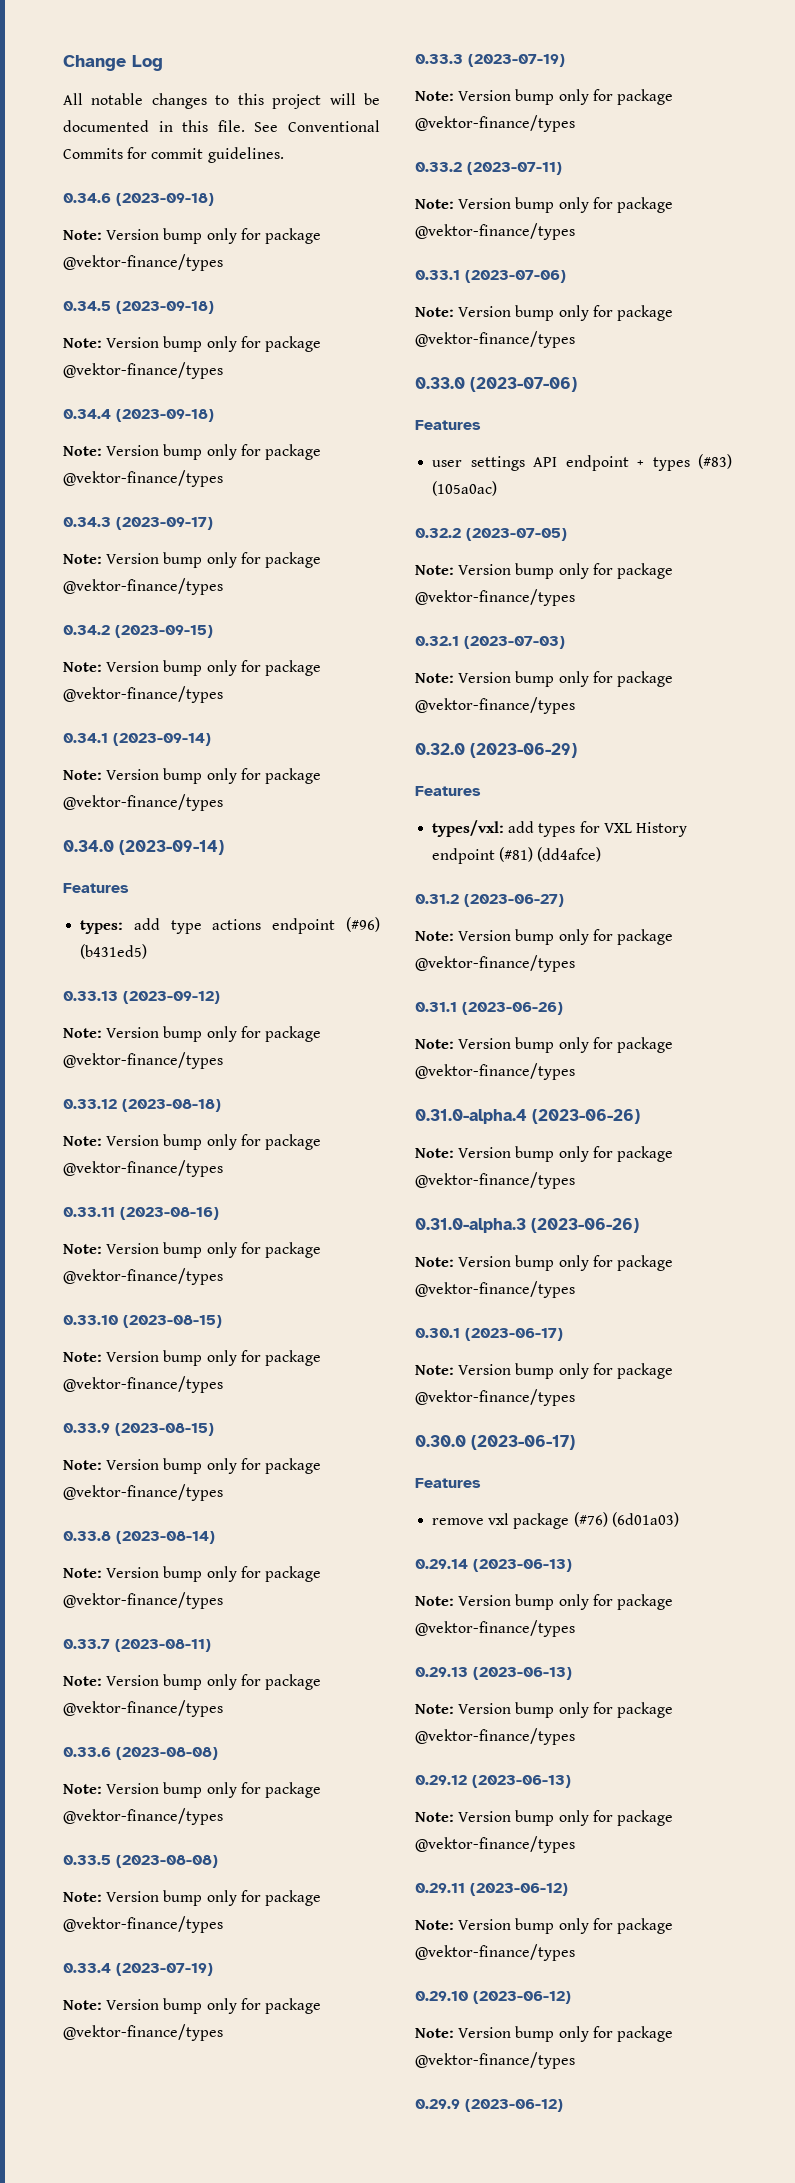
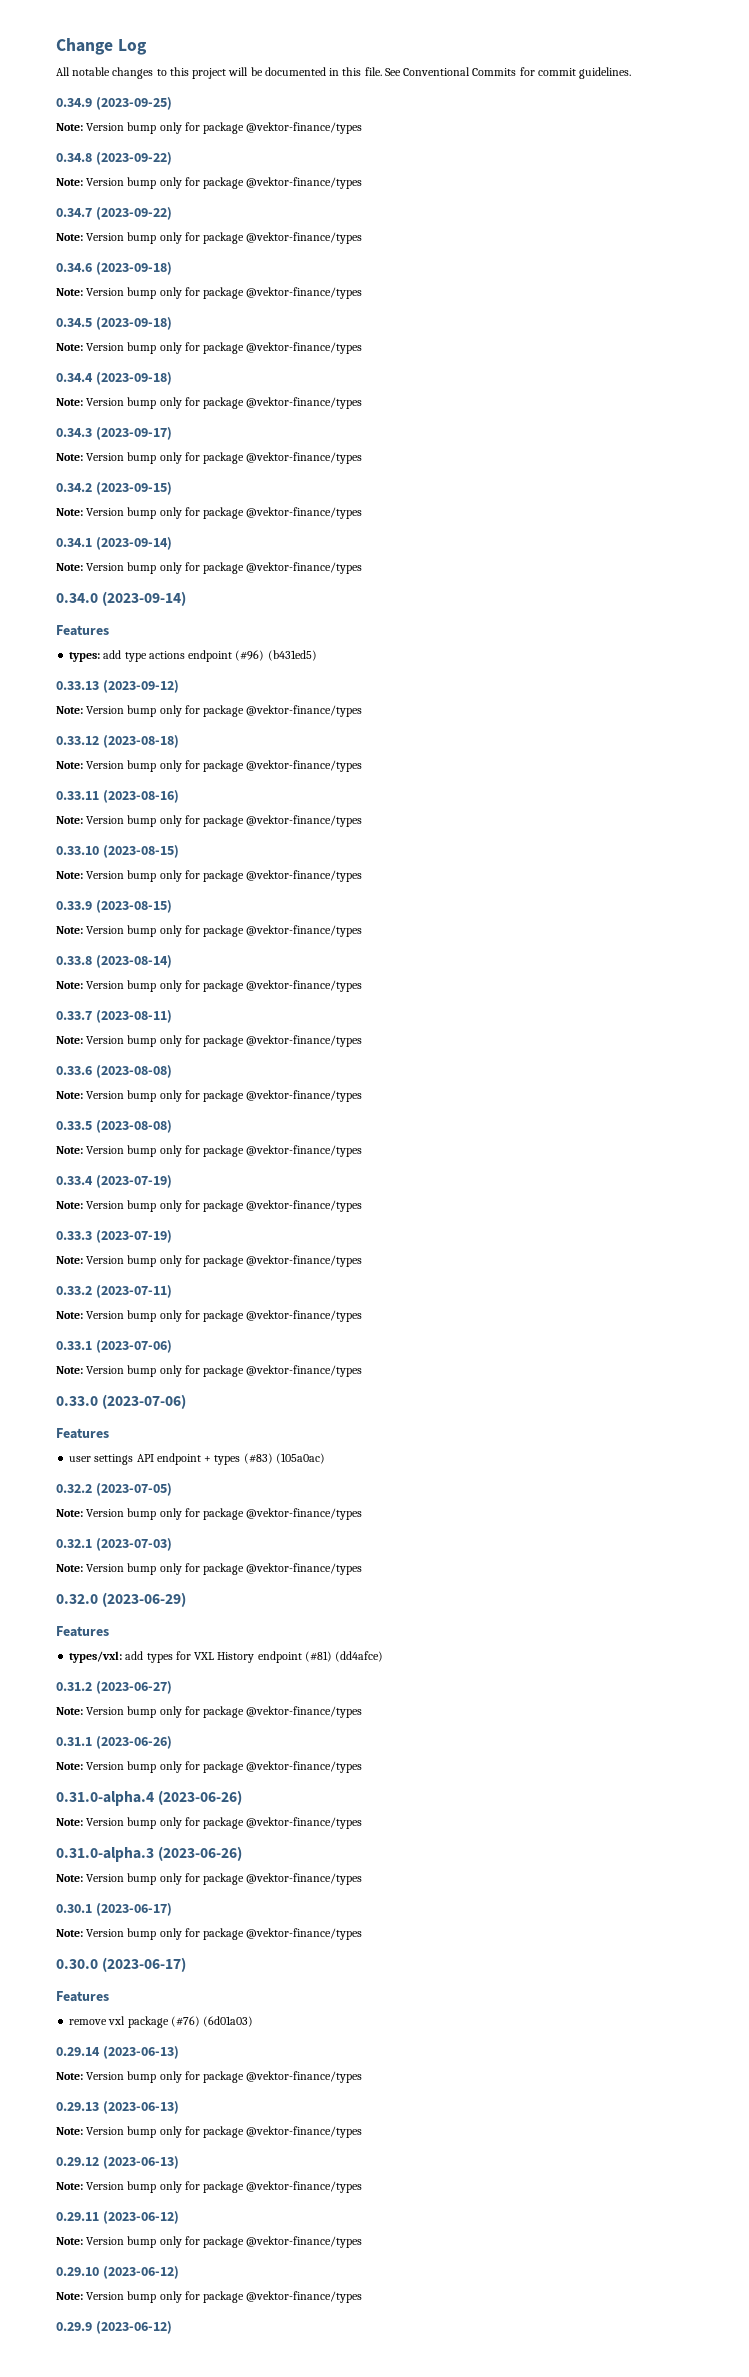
(284, 155) none -> [56,97,172,110] [56,122,363,134] [56,152,172,165] [56,177,363,189] [56,207,172,220] [56,232,363,244] // 0.34.9 (2023-09-25) // Note: Version bump only for package @vektor-finance/types // 0.34.8 (2023-09-22) // Note: Version bump only for package @vektor-finance/types // 0.34.7 (2023-09-22) // Note: Version bump only for package @vektor-finance/types

